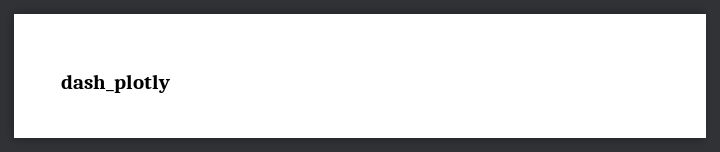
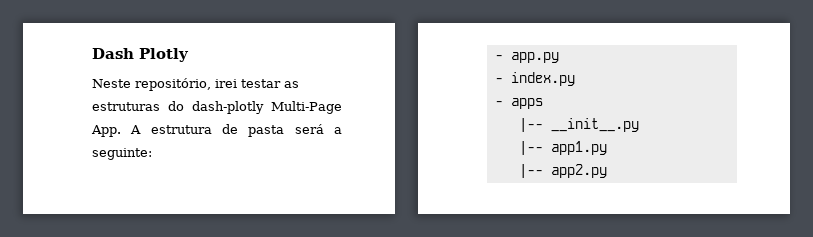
[61,74,170,93] dash_plotly -> [92,48,189,62] [92,78,299,91] [92,101,342,114] [91,124,342,137] [92,148,152,160] [494,52,559,63] [494,72,575,86] [494,98,543,109] [518,118,639,132] [518,141,607,155] [518,164,607,178] Dash Plotly // Neste repositório, irei testar as estruturas do dash-plotly Multi-Page App. A estrutura de pasta será a seguinte: // - app.py // - index.py // - apps // |-- __init__.py // |-- app1.py // |-- app2.py

